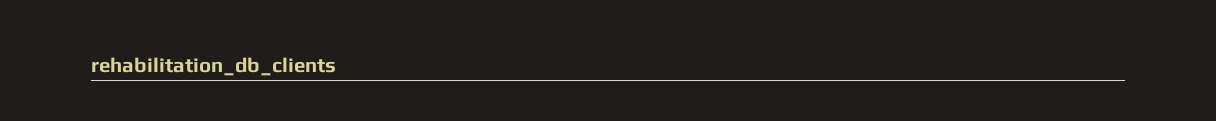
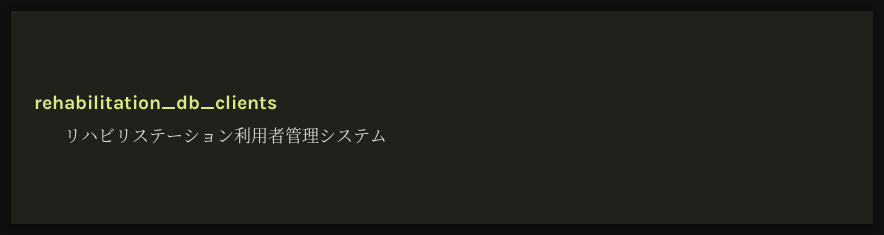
(336, 66) none -> [64,127,388,144] // リハビリステーション利用者管理システム

